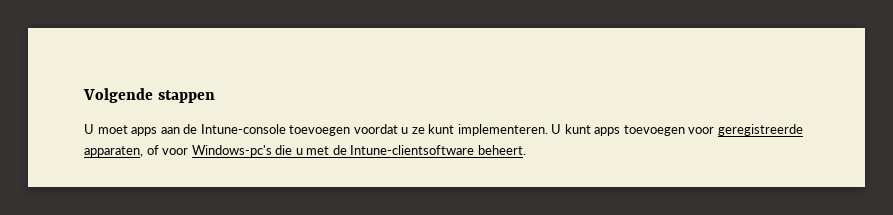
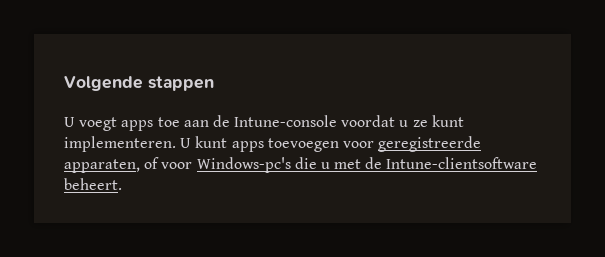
[97,125,158,136] moet apps -> [79,117,180,131] voegt apps toe
[289,125,351,136] toevoegen -> (338, 121) none

